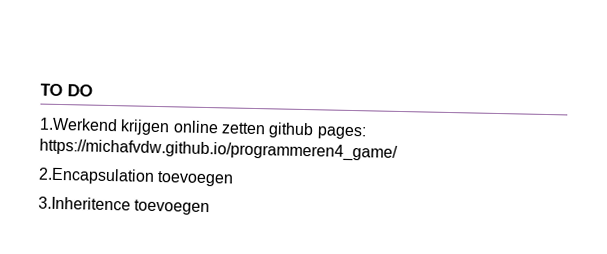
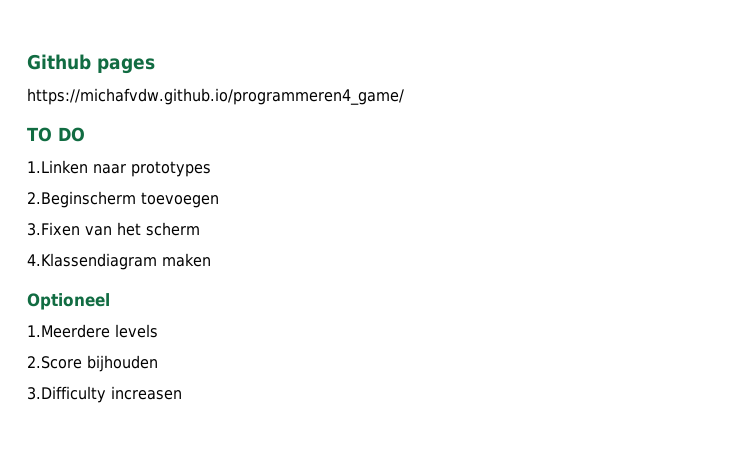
(40, 90) none -> [27,54,155,74] [27,88,404,105] Github pages // https://michafvdw.github.io/programmeren4_game/ //
[39,117,367,140] [39,138,398,162] [38,167,235,187] [38,196,211,216] 1.Werkend krijgen online zetten github pages: https://michafvdw.github.io/programmeren4_game/ // 2.Encapsulation toevoegen // 3.Inheritence toevoegen -> [27,160,211,177] [27,191,219,208] [27,222,200,236] [27,253,211,270] [27,293,110,310] [27,324,158,338] [27,355,158,372] [27,386,182,403] 1.Linken naar prototypes // 2.Beginscherm toevoegen // 3.Fixen van het scherm // 4.Klassendiagram maken // Optioneel // 1.Meerdere levels // 2.Score bijhouden // 3.Difficulty increasen

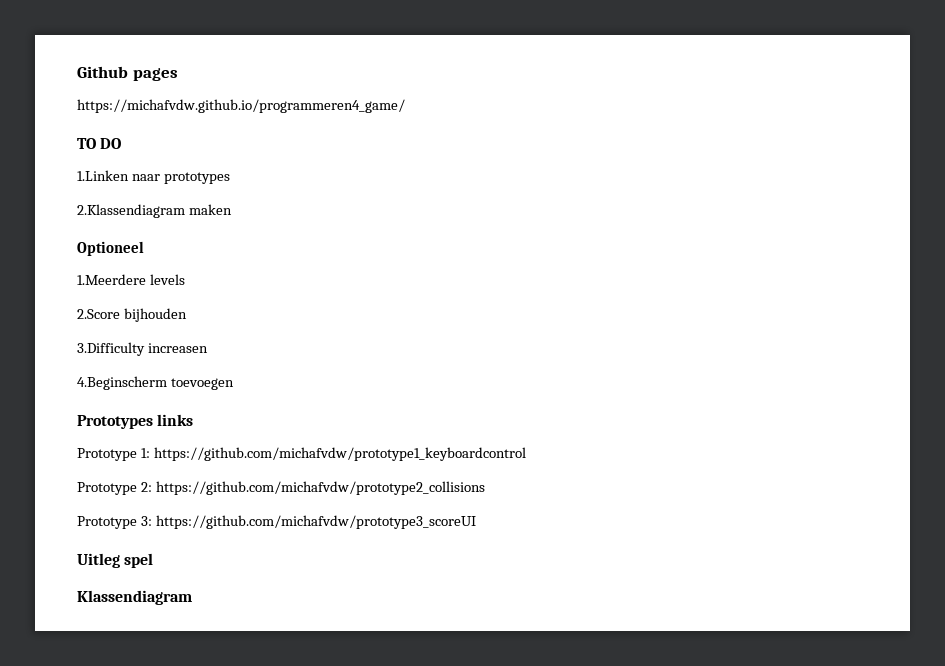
[27,191,219,208] [27,222,200,236] [27,253,157,270] 2.Beginscherm toevoegen // 3.Fixen van het scherm // 4.Klassendiagram -> [77,204,185,218] 2.Klassendiagram
(182, 393) none -> [77,376,234,390] [77,414,194,429] [77,447,526,461] [77,481,485,495] [77,515,476,529] [77,553,154,568] [77,590,192,605] // 4.Beginscherm toevoegen // Prototypes links // Prototype 1: https://github.com/michafvdw/prototype1_keyboardcontrol // Prototype 2: https://github.com/michafvdw/prototype2_collisions // Prototype 3: https://github.com/michafvdw/prototype3_scoreUI // Uitleg spel // Klassendiagram

